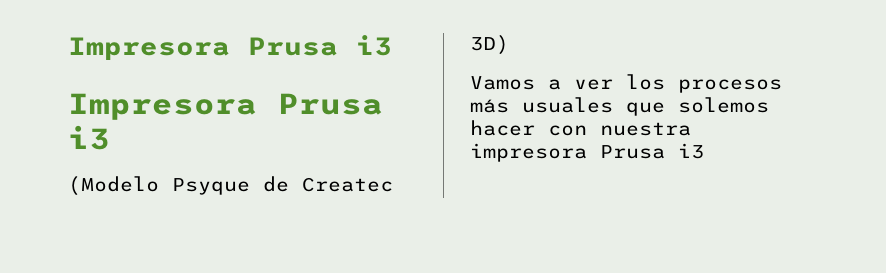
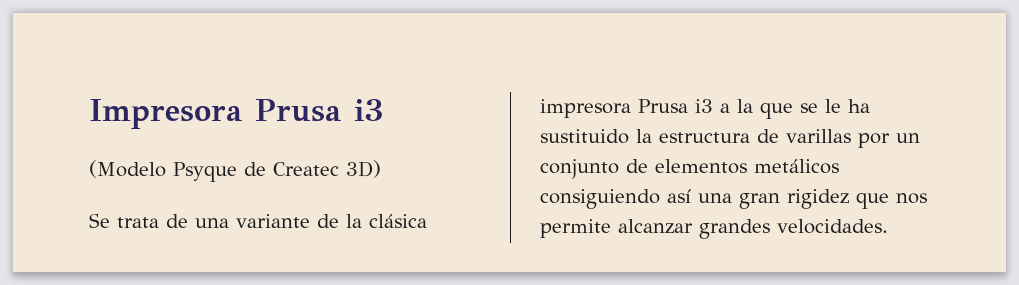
[68,35,392,60] [68,93,383,120] [68,125,110,150] Impresora Prusa i3 // Impresora Prusa i3 -> [89,99,384,129] Impresora Prusa i3
[470,74,782,93] [470,97,769,116] [470,120,691,136] [470,143,704,162] Vamos a ver los procesos más usuales que solemos hacer con nuestra impresora Prusa i3 -> [89,213,427,228] [540,99,870,119] [540,129,920,148] [540,159,839,179] [540,189,927,209] [540,219,888,239] Se trata de una variante de la clásica impresora Prusa i3 a la que se le ha sustituido la estructura de varillas por un conjunto de elementos metálicos consiguiendo así una gran rigidez que nos permite alcanzar grandes velocidades.

